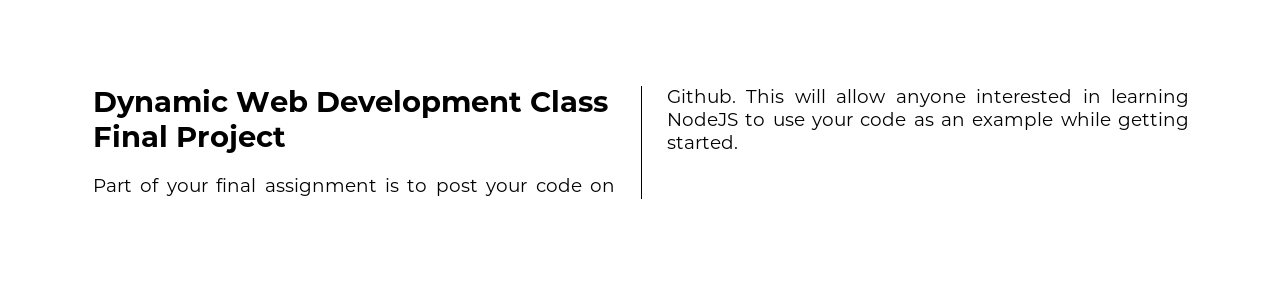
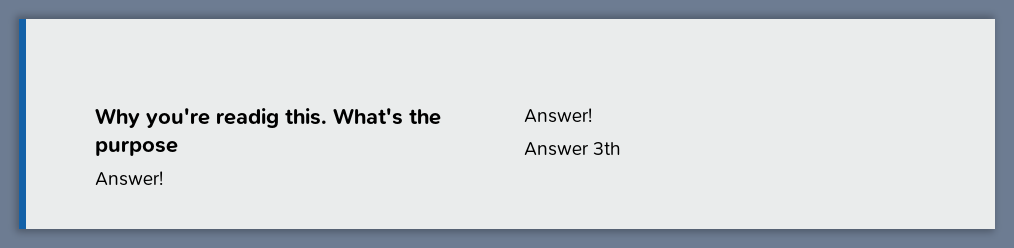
[93,88,608,118] [93,123,286,153] [93,178,615,196] [667,89,1189,107] [667,112,1189,130] [667,135,738,149] Dynamic Web Development Class Final Project // Part of your final assignment is to post your code on Github. This will allow anyone interested in learning NodeJS to use your code as an example while getting started. -> [95,108,441,128] [95,140,178,156] [95,171,163,186] [524,108,592,123] [524,142,621,156] Why you're readig this. What's the purpose // Answer! // Answer! // Answer 3th

